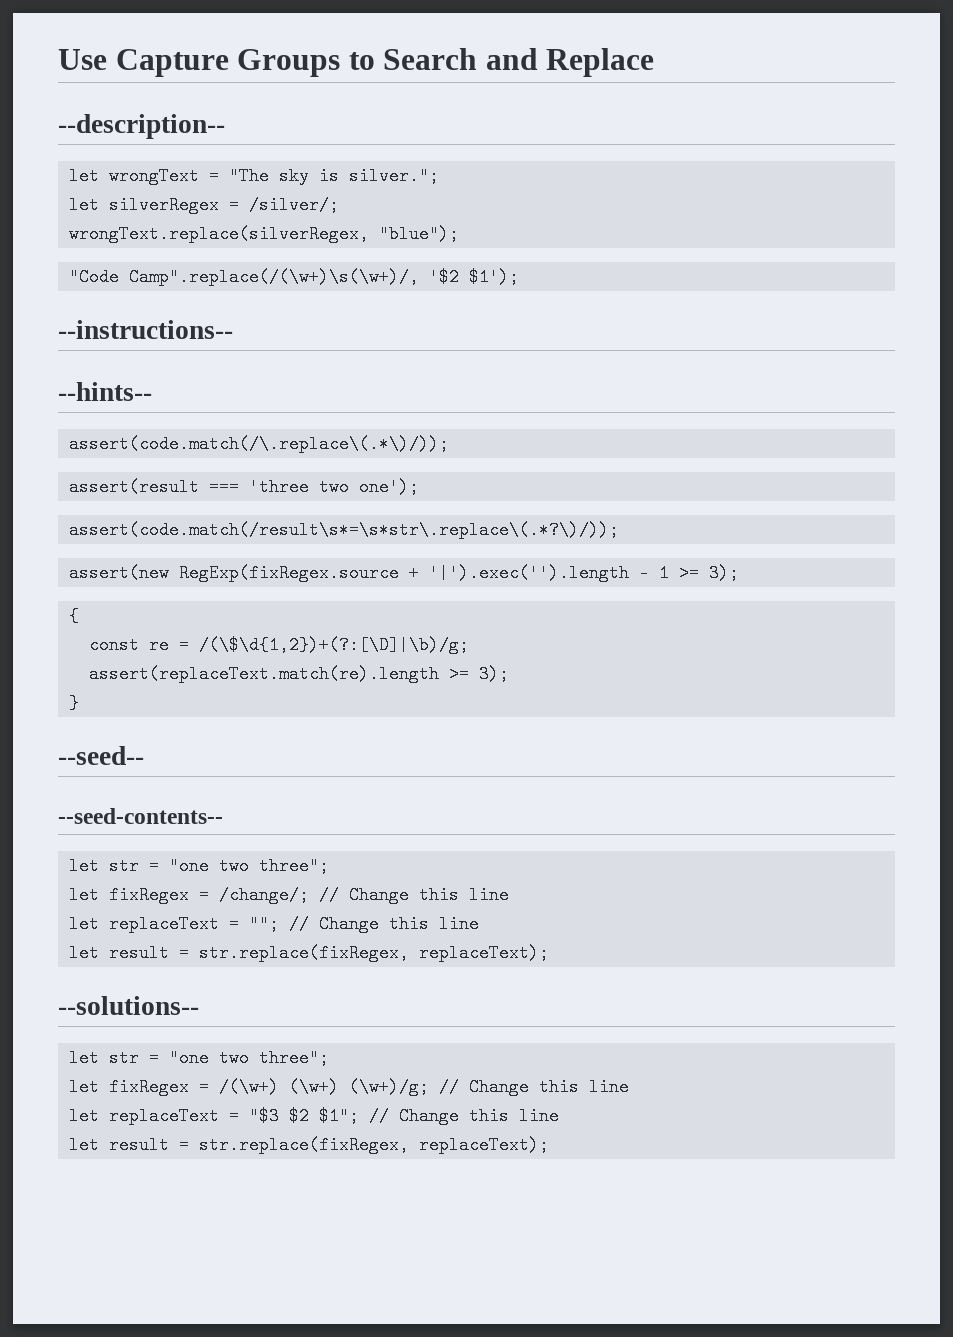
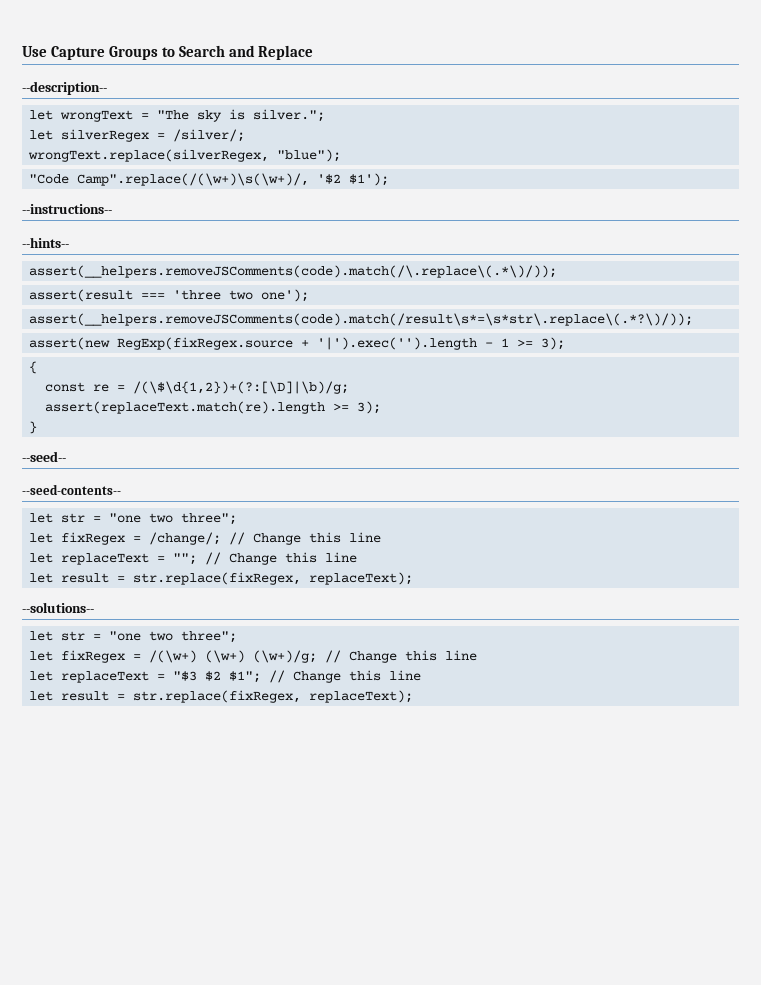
[68,435,449,453] assert(code.match(/\.replace\(.*\)/)); -> [29,265,558,278] assert(__helpers.removeJSComments(code).match(/\.replace\(.*\)/));
[68,521,619,539] assert(code.match(/result\s*=\s*str\.replace\(.*?\)/)); -> [29,313,694,326] assert(__helpers.removeJSComments(code).match(/result\s*=\s*str\.replace\(.*?\)/));

